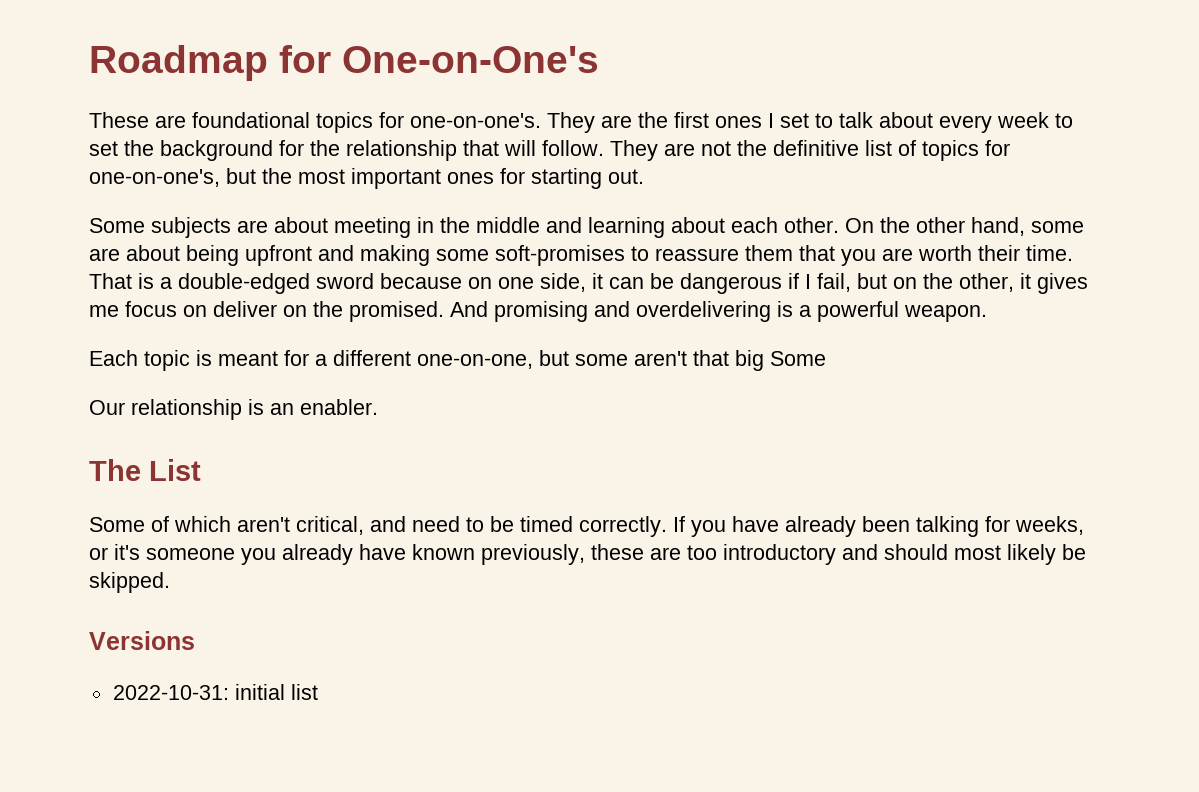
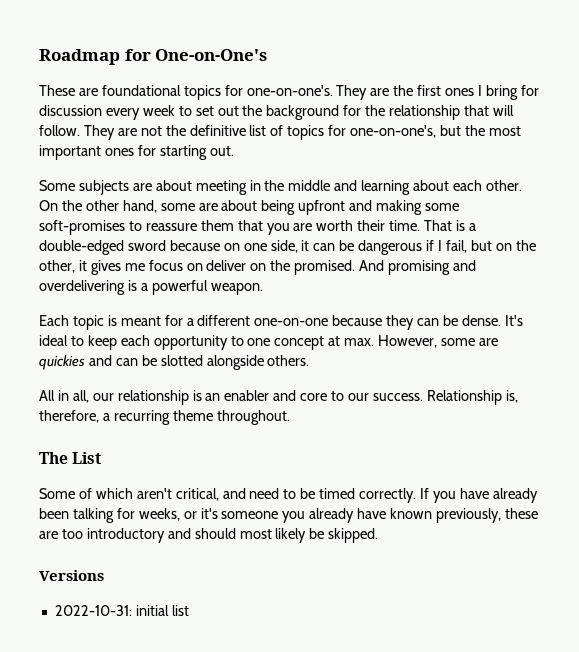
[780,112,933,128] set to talk about -> [485,85,539,100] [39,105,102,116] bring for discussion
(118, 148) none -> [217,106,239,116] out
[417,350,826,371] [89,399,378,420] one-on-one, but some aren't that big Some // Our relationship is an enabler. -> [254,315,523,330] [39,335,498,350] [39,355,310,370] [39,390,518,405] [39,410,290,425] one-on-one because they can be dense. It's ideal to keep each opportunity to one concept at max. However, some are quickies and can be slotted alongside others. // All in all, our relationship is an enabler and core to our success. Relationship is, therefore, a recurring theme throughout.

